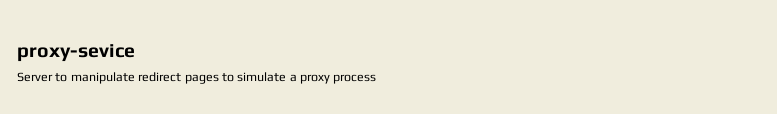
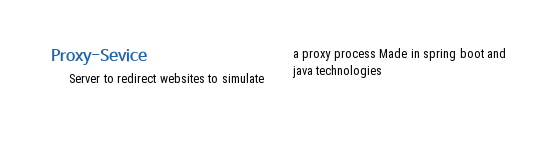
[17,44,135,62] proxy-sevice -> [51,49,147,66] Proxy-Sevice
[70,72,219,84] manipulate redirect pages -> [117,73,205,83] redirect websites
(377, 79) none -> [379,48,506,61] [292,65,383,78] Made in spring boot and java technologies

